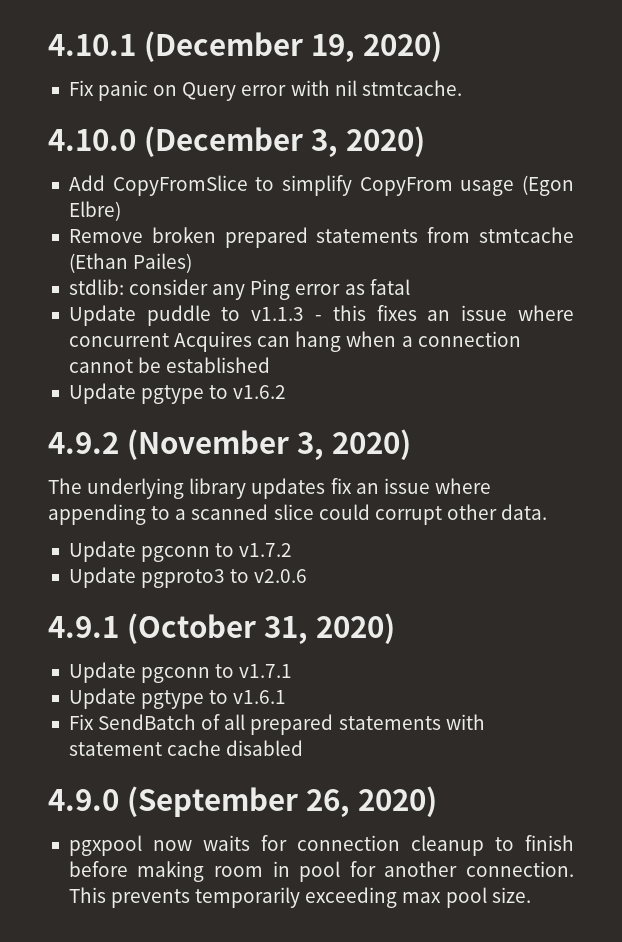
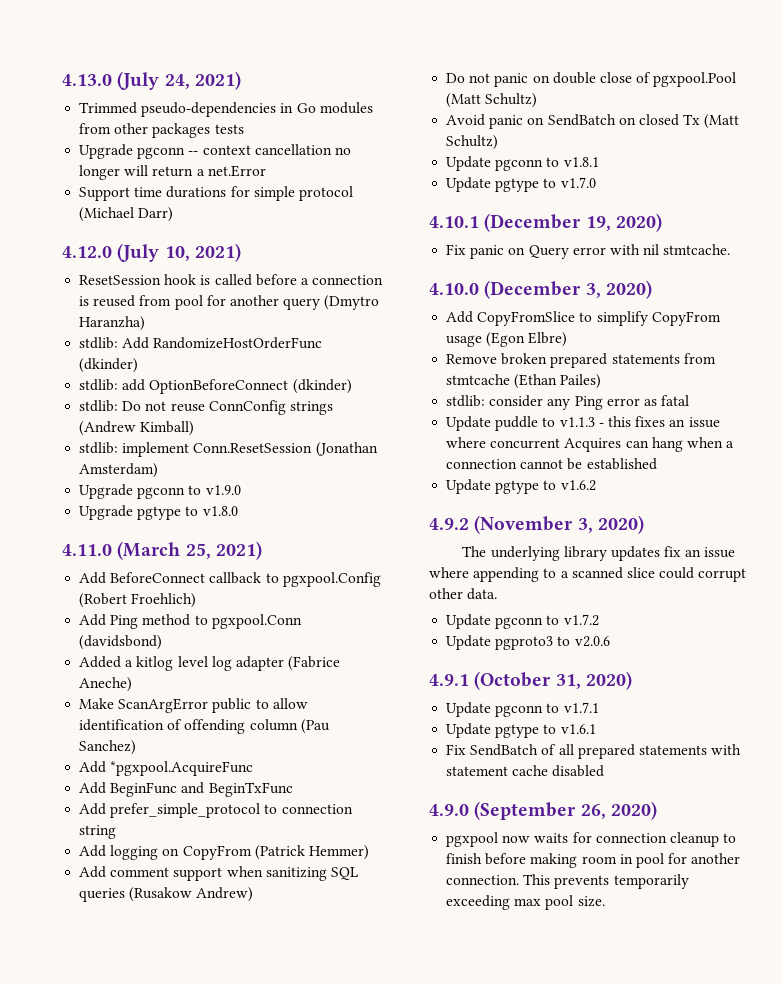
(48, 45) none -> [62,71,241,90] [79,102,373,117] [79,123,244,138] [79,144,351,159] [79,165,266,180] [79,186,353,201] [79,207,174,222] [62,243,241,262] [79,274,384,286] [79,295,380,310] [79,316,146,331] [79,337,323,349] [79,358,139,373] [79,379,352,394] [79,400,333,415] [79,421,195,436] [79,442,378,457] [79,463,159,478] [79,484,241,499] [79,505,238,520] [62,541,262,560] [79,572,381,587] [79,593,197,608] [79,614,302,629] [79,635,163,650] [79,656,341,671] [79,677,133,692] [79,698,308,713] [79,719,330,734] [79,740,137,755] [79,761,254,776] [79,782,293,797] [79,803,353,818] [79,825,117,839] [79,845,369,860] [79,866,358,881] [79,887,254,902] [446,72,737,87] [446,93,538,108] [446,114,740,129] [446,135,499,150] [446,156,599,171] [446,177,596,192] 4.13.0 (July 24, 2021) // Trimmed pseudo-dependencies in Go modules from other packages tests // Upgrade pgconn -- context cancellation no longer will return a net.Error // Support time durations for simple protocol (Michael Darr) // 4.12.0 (July 10, 2021) // ResetSession hook is called before a connection is reused from pool for another query (Dmytro Haranzha) // stdlib: Add RandomizeHostOrderFunc (dkinder) // stdlib: add OptionBeforeConnect (dkinder) // stdlib: Do not reuse ConnConfig strings (Andrew Kimball) // stdlib: implement Conn.ResetSession (Jonathan Amsterdam) // Upgrade pgconn to v1.9.0 // Upgrade pgtype to v1.8.0 // 4.11.0 (March 25, 2021) // Add BeforeConnect callback to pgxpool.Config (Robert Froehlich) // Add Ping method to pgxpool.Conn (davidsbond) // Added a kitlog level log adapter (Fabrice Aneche) // Make ScanArgError public to allow identification of offending column (Pau Sanchez) // Add *pgxpool.AcquireFunc // Add BeginFunc and BeginTxFunc // Add prefer_simple_protocol to connection string // Add logging on CopyFrom (Patrick Hemmer) // Add comment support when sanitizing SQL queries (Rusakow Andrew) // Do not panic on double close of pgxpool.Pool (Matt Schultz) // Avoid panic on SendBatch on closed Tx (Matt Schultz) // Update pgconn to v1.8.1 // Update pgtype to v1.7.0 //

